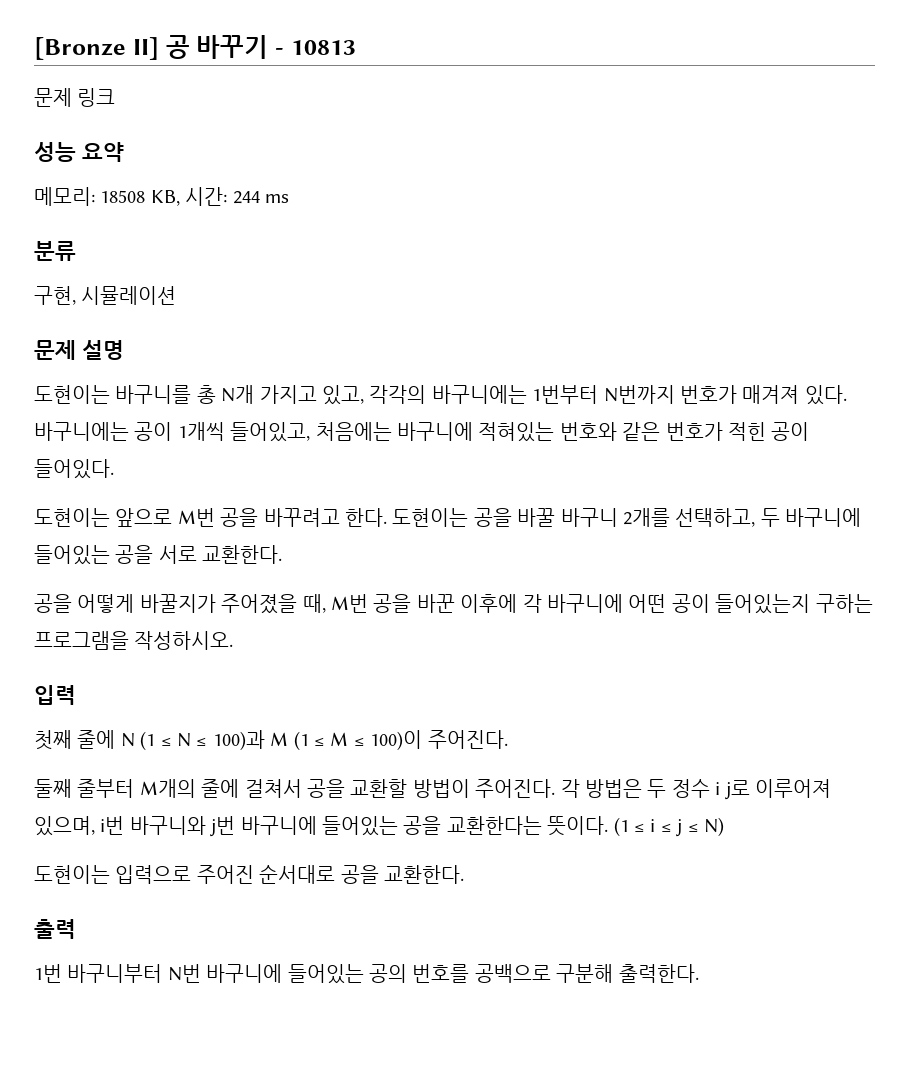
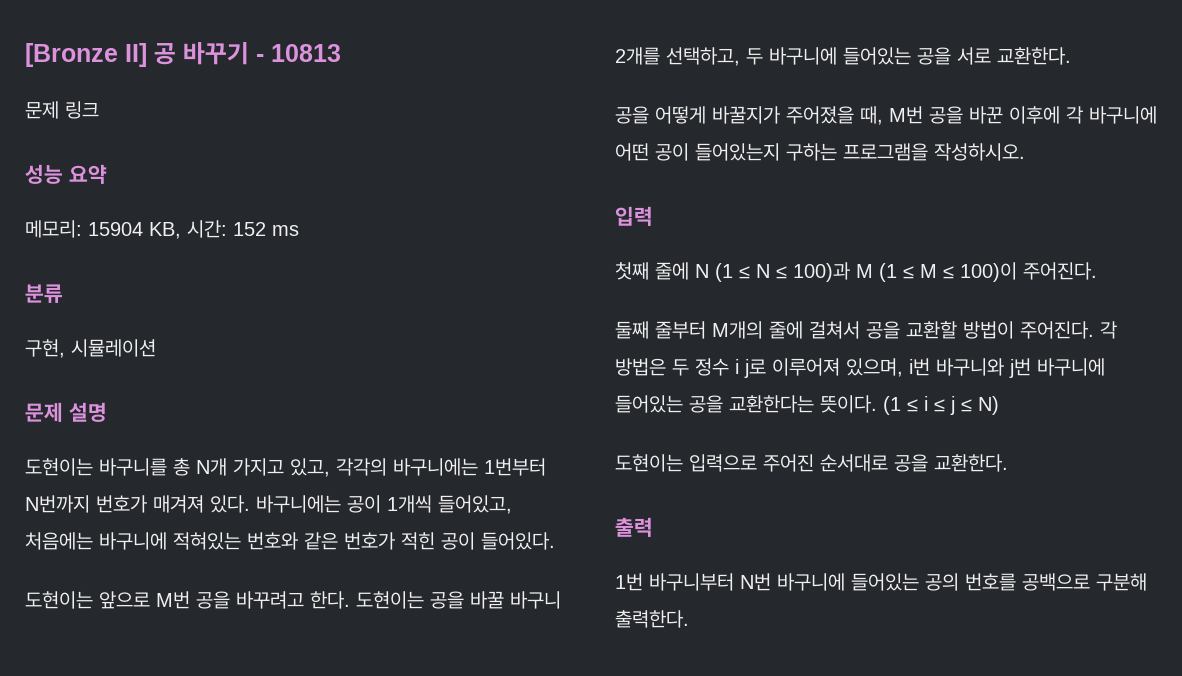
[100,190,146,203] 18508 -> [88,222,143,236] 15904
[232,191,260,204] 244 -> [233,222,266,236] 152

